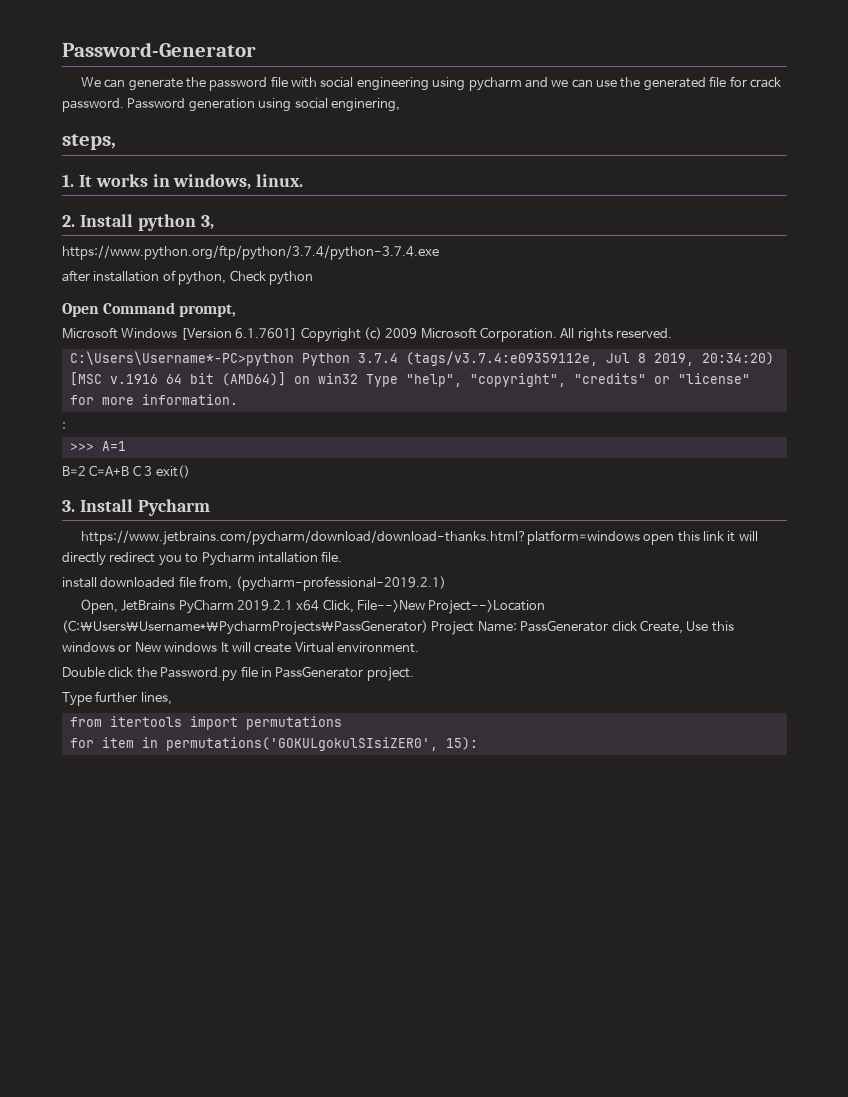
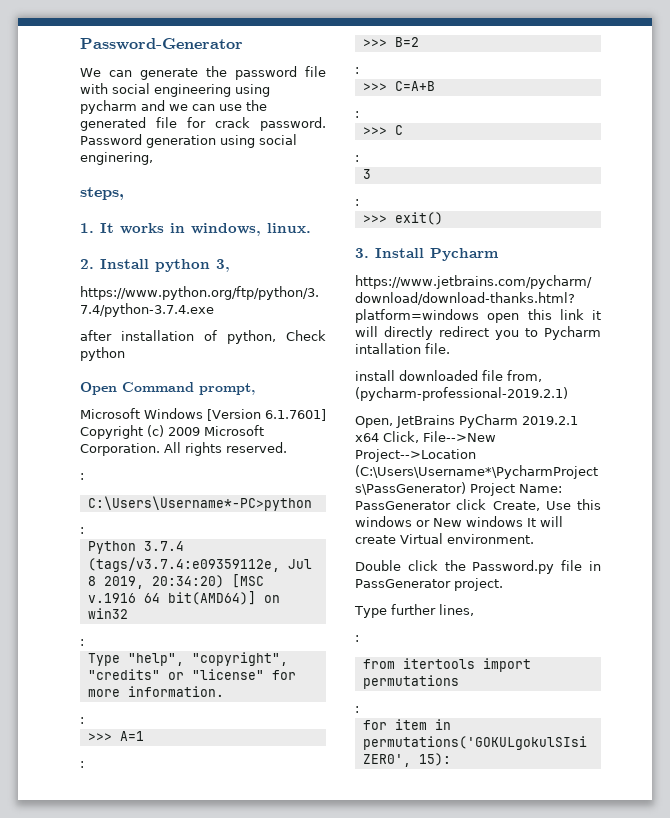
(673, 333) none -> [80,473,84,480] // :
(294, 358) none -> [80,527,84,534] // : //
[189,372,286,386] bit (AMD64)] -> [167,591,256,605] bit(AMD64)]
(358, 378) none -> [80,639,84,646] // : //
(126, 446) none -> [80,761,84,768] [362,39,387,47] : // >>>
(86, 471) none -> [355,67,359,74] [362,83,387,91] // : // >>>
(130, 470) none -> [355,111,359,118] [362,127,387,135] // : // >>>
(141, 470) none -> [355,155,359,162] // : //
(153, 471) none -> [355,199,359,206] [362,215,387,223] // : // >>>
(172, 698) none -> [355,635,359,642] // :
(342, 723) none -> [355,706,359,713] // :

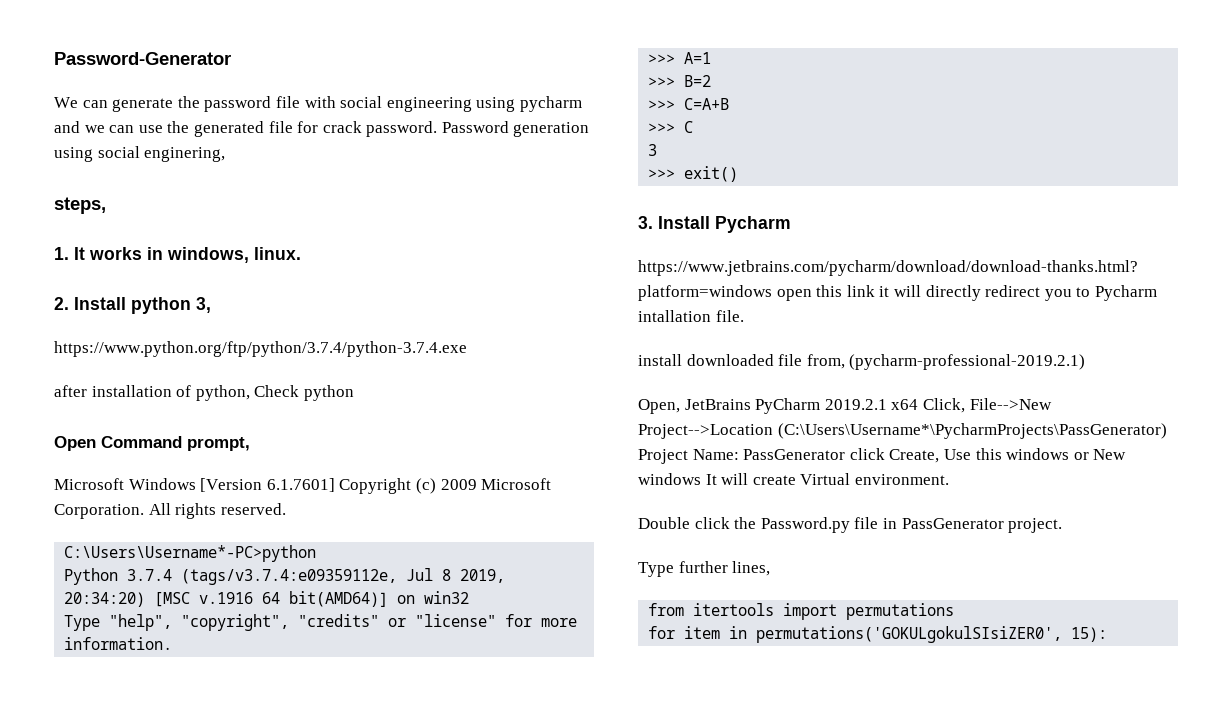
[80,473,84,480] // : -> (286, 509) none
[80,527,84,534] // : -> (317, 553) none
[80,639,84,646] // : -> (470, 597) none
[80,717,84,724] // : -> (173, 643) none
[80,761,84,768] // : -> (712, 58) none
[355,67,359,74] // : -> (712, 81) none
[355,111,359,118] // : -> (730, 104) none
[355,155,359,162] // : -> (694, 127) none
[355,199,359,206] // : -> (658, 150) none
[355,635,359,642] // : -> (771, 568) none
[355,706,359,713] // : -> (955, 611) none

